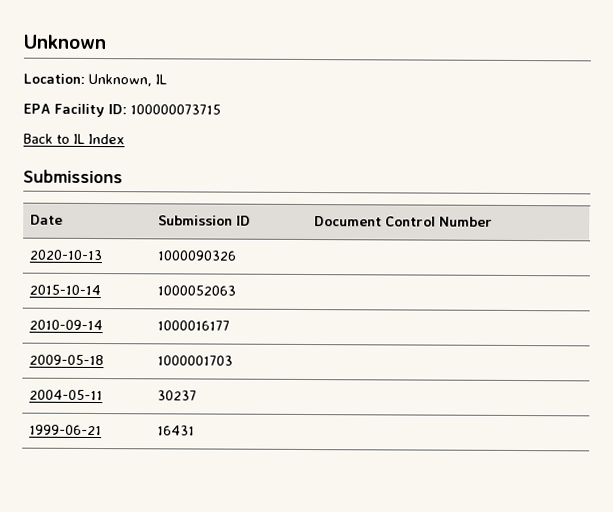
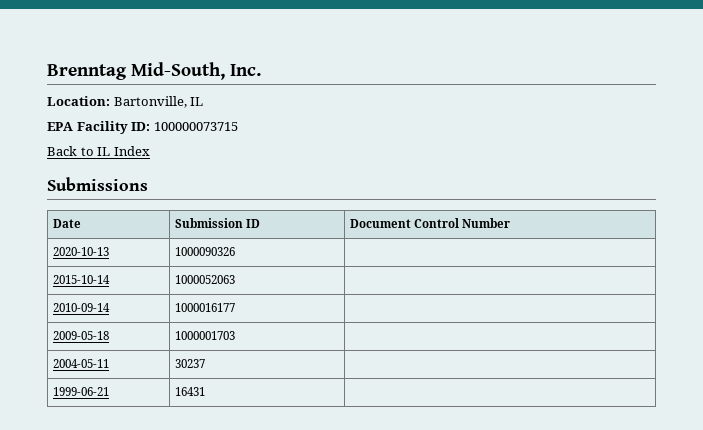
[23,34,107,50] Unknown -> [47,62,262,80] Brenntag Mid-South, Inc.
[88,73,152,87] Unknown, -> [113,96,187,108] Bartonville,

